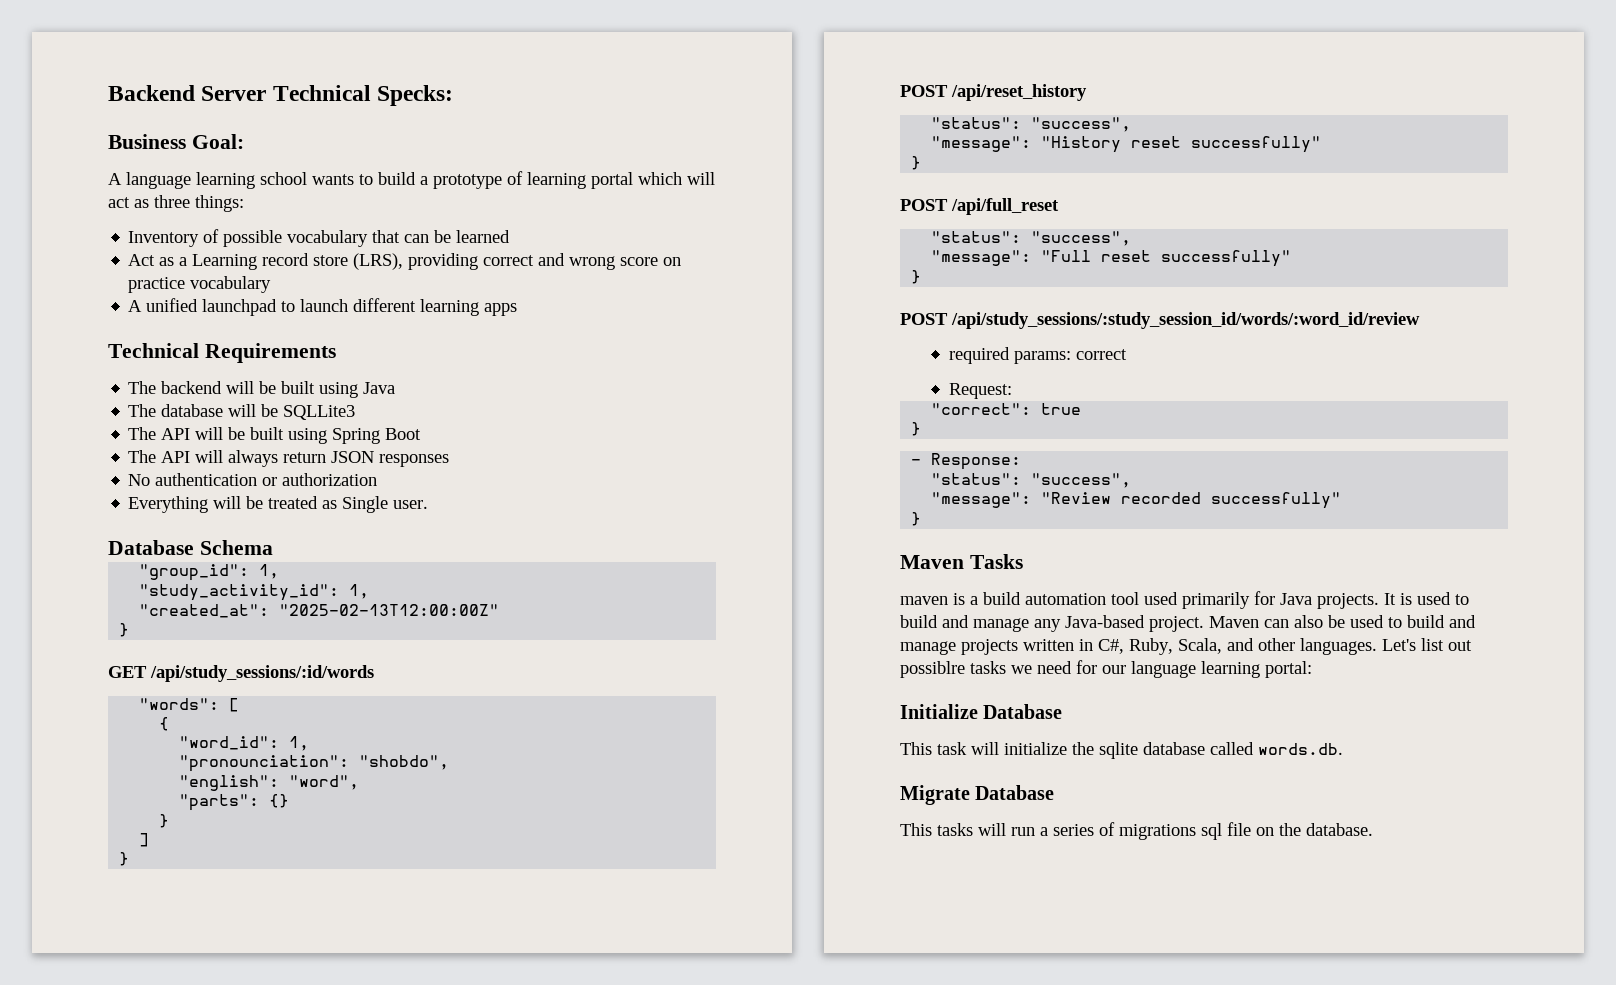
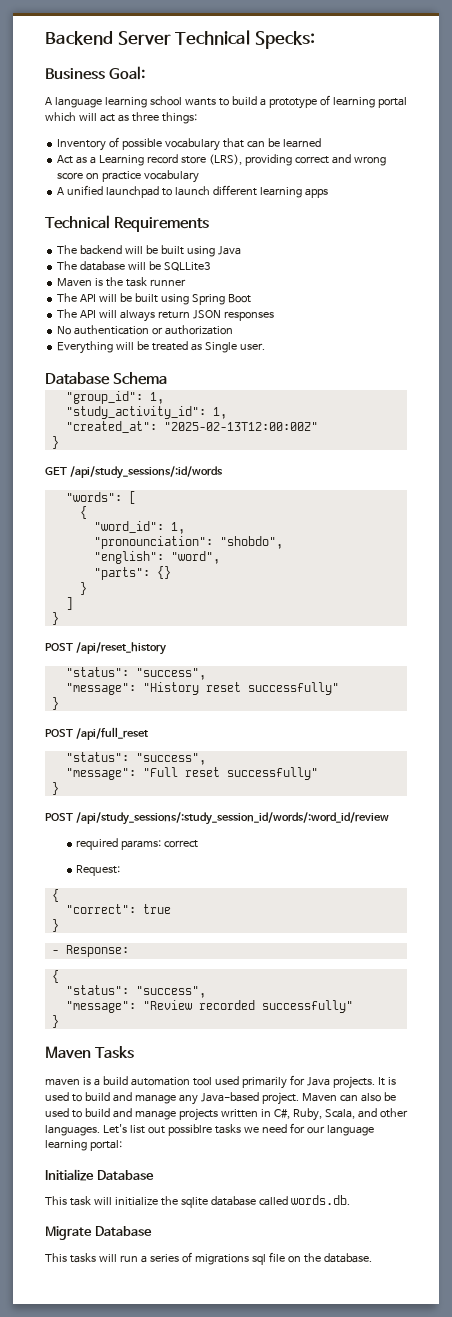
(356, 412) none -> [57,277,186,287] // Maven is the task runner
(1012, 391) none -> [51,889,59,902] // {
(1022, 461) none -> [51,970,59,983] // {

